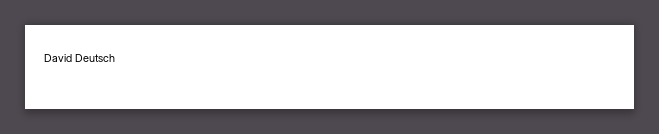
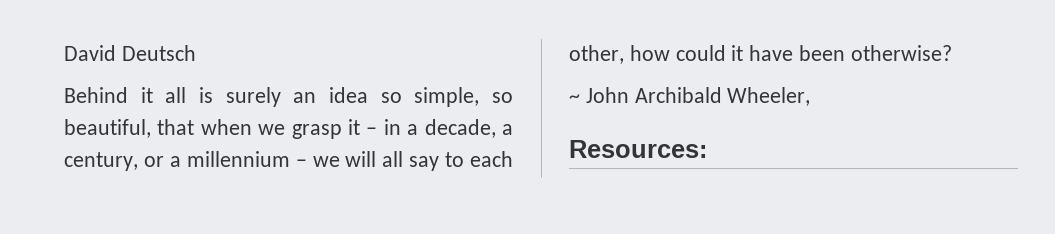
(115, 58) none -> [64,87,513,107] [64,119,513,139] [64,151,513,171] [569,45,952,64] [569,87,811,106] [569,140,707,158] // Behind it all is surely an idea so simple, so beautiful, that when we grasp it – in a decade, a century, or a millennium – we will all say to each other, how could it have been otherwise? // ~ John Archibald Wheeler, // Resources:

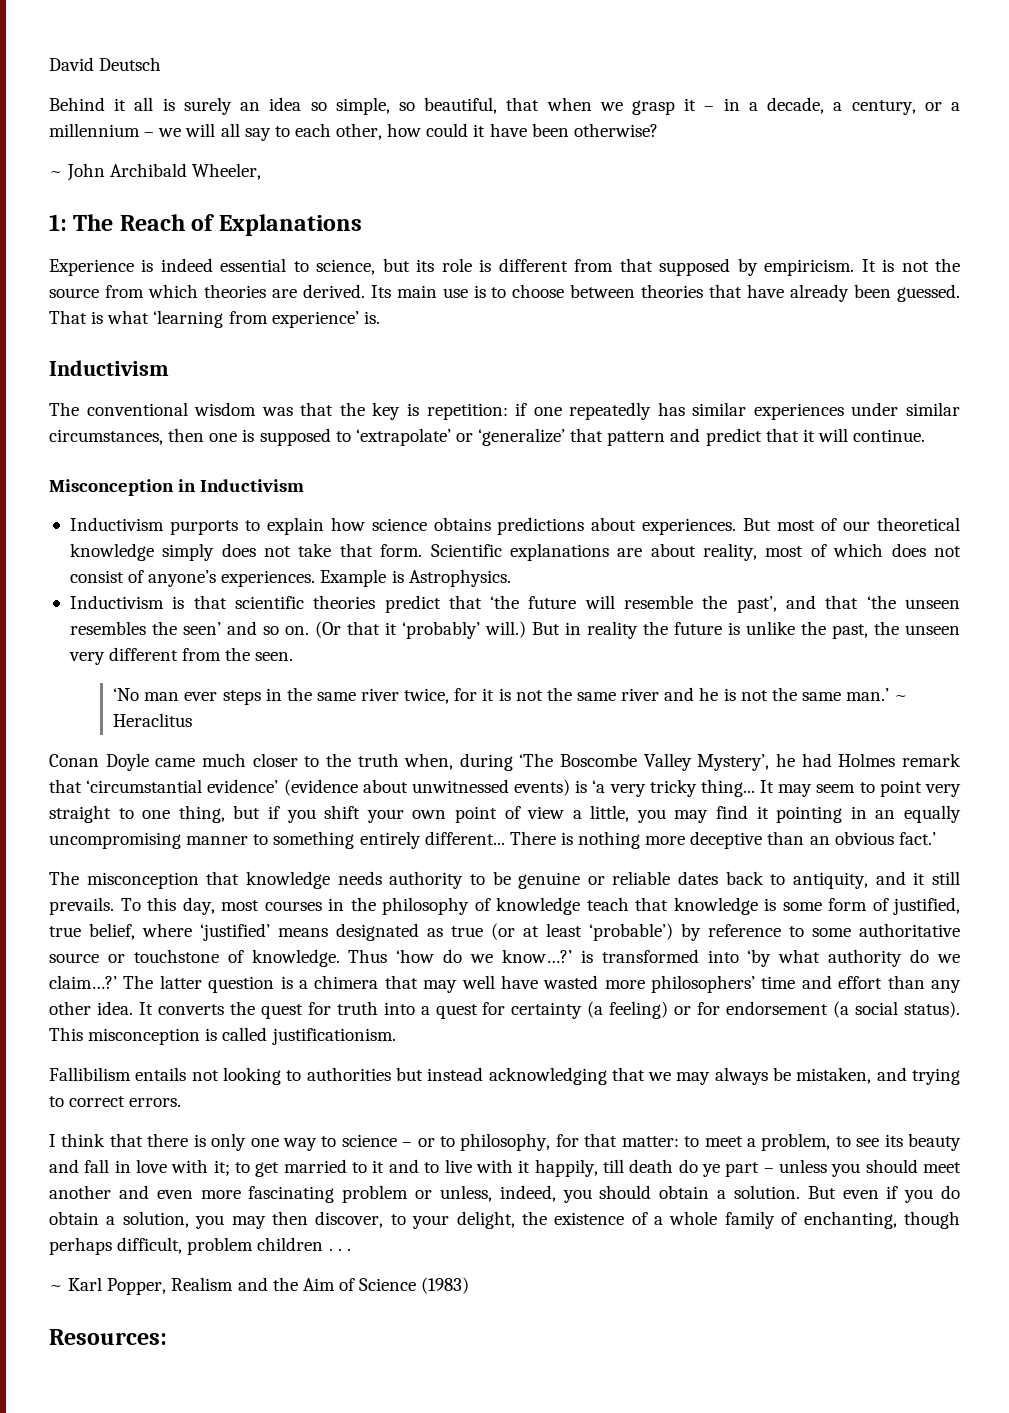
(811, 96) none -> [49,214,362,236] [49,258,961,276] [49,284,961,302] [49,310,380,328] [49,360,169,376] [49,402,960,420] [49,428,926,446] [49,479,305,496] [69,517,961,535] [69,543,962,561] [69,569,511,587] [69,595,961,613] [69,621,961,639] [68,647,294,665] [113,687,909,705] [113,713,193,727] [49,753,961,771] [49,779,961,797] [49,805,962,823] [49,831,936,849] [49,871,960,889] [49,897,960,915] [49,923,960,941] [49,949,960,967] [49,975,962,993] [49,1001,961,1019] [49,1027,396,1045] [49,1067,960,1085] [49,1096,182,1107] [49,1133,961,1151] [49,1159,961,1177] [49,1185,961,1203] [49,1211,961,1229] [49,1237,351,1255] [49,1277,470,1295] // 1: The Reach of Explanations // Experience is indeed essential to science, but its role is different from that supposed by empiricism. It is not the source from which theories are derived. Its main use is to choose between theories that have already been guessed. That is what ‘learning from experience’ is. // Inductivism // The conventional wisdom was that the key is repetition: if one repeatedly has similar experiences under similar circumstances, then one is supposed to ‘extrapolate’ or ‘generalize’ that pattern and predict that it will continue. // Misconception in Inductivism // Inductivism purports to explain how science obtains predictions about experiences. But most of our theoretical knowledge simply does not take that form. Scientific explanations are about reality, most of which does not consist of anyone’s experiences. Example is Astrophysics. // Inductivism is that scientific theories predict that ‘the future will resemble the past’, and that ‘the unseen resembles the seen’ and so on. (Or that it ‘probably’ will.) But in reality the future is unlike the past, the unseen very different from the seen. // ‘No man ever steps in the same river twice, for it is not the same river and he is not the same man.’ ~ Heraclitus // Conan Doyle came much closer to the truth when, during ‘The Boscombe Valley Mystery’, he had Holmes remark that ‘circumstantial evidence’ (evidence about unwitnessed events) is ‘a very tricky thing... It may seem to point very straight to one thing, but if you shift your own point of view a little, you may find it pointing in an equally uncompromising manner to something entirely different... There is nothing more deceptive than an obvious fact.’ // The misconception that knowledge needs authority to be genuine or reliable dates back to antiquity, and it still prevails. To this day, most courses in the philosophy of knowledge teach that knowledge is some form of justified, true belief, where ‘justified’ means designated as true (or at least ‘probable’) by reference to some authoritative source or touchstone of knowledge. Thus ‘how do we know…?’ is transformed into ‘by what authority do we claim…?’ The latter question is a chimera that may well have wasted more philosophers’ time and effort than any other idea. It converts the quest for truth into a quest for certainty (a feeling) or for endorsement (a social status). This misconception is called justificationism. // Fallibilism entails not looking to authorities but instead acknowledging that we may always be mistaken, and trying to correct errors. // I think that there is only one way to science – or to philosophy, for that matter: to meet a problem, to see its beauty and fall in love with it; to get married to it and to live with it happily, till death do ye part – unless you should meet another and even more fascinating problem or unless, indeed, you should obtain a solution. But even if you do obtain a solution, you may then discover, to your delight, the existence of a whole family of enchanting, though perhaps difficult, problem children . . . // ~ Karl Popper, Realism and the Aim of Science (1983)

